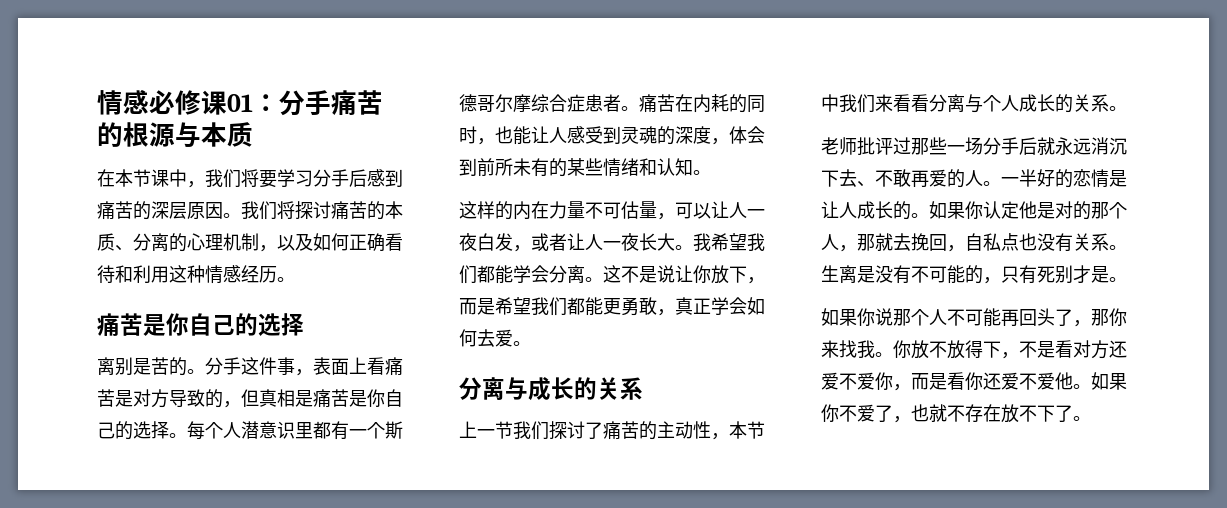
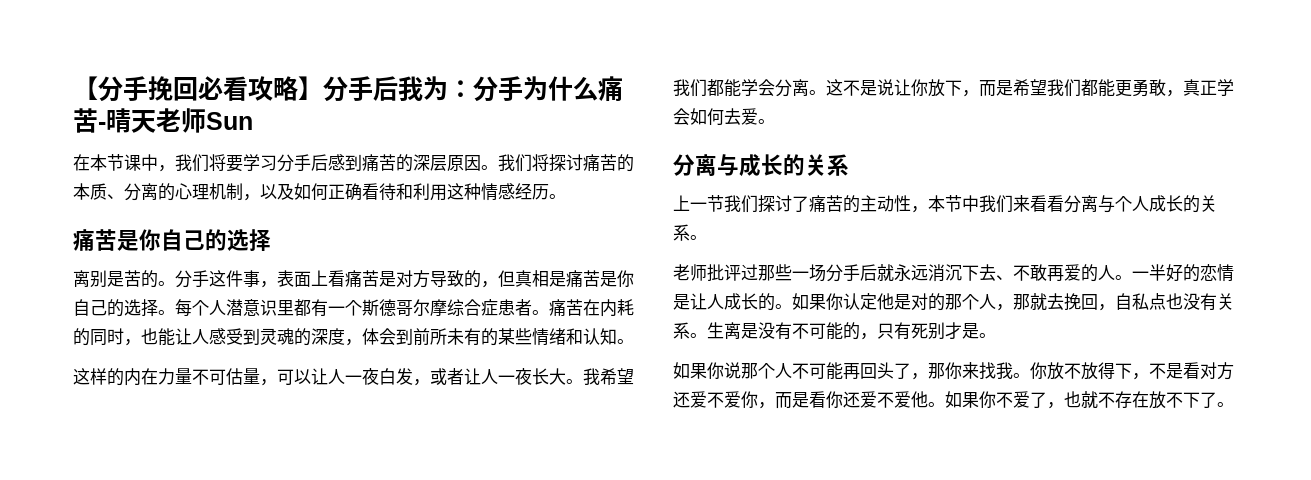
[97,90,383,116] [97,122,253,147] 情感必修课01：分手痛苦的根源与本质 -> [73,76,623,102] [73,108,253,133] 【分手挽回必看攻略】分手后我为：分手为什么痛苦-晴天老师Sun

